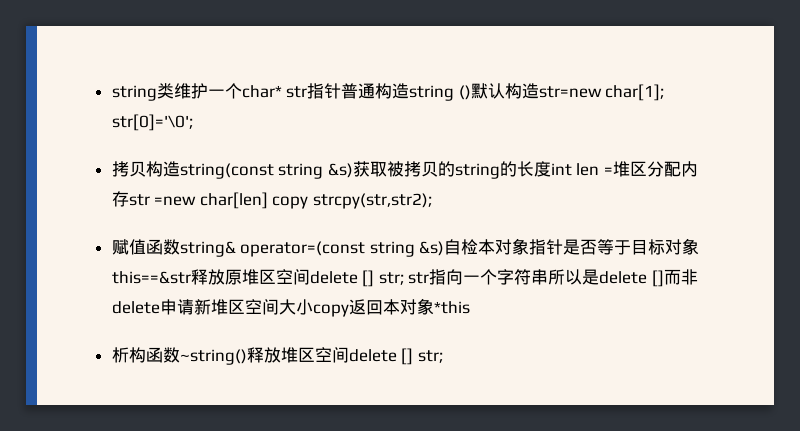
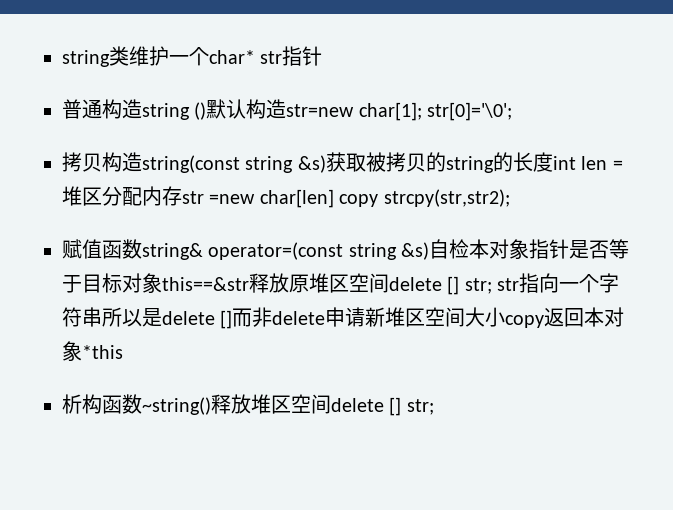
(342, 91) none -> (323, 56) //

